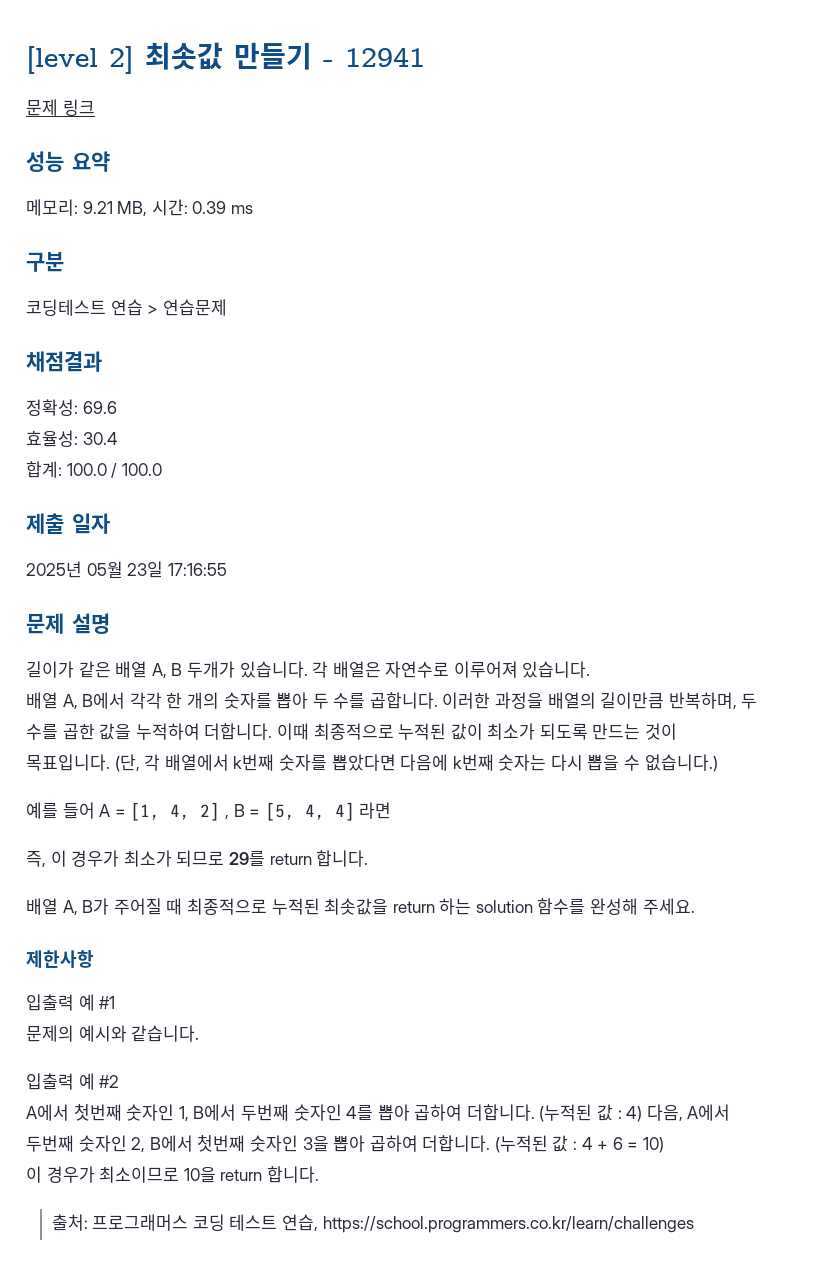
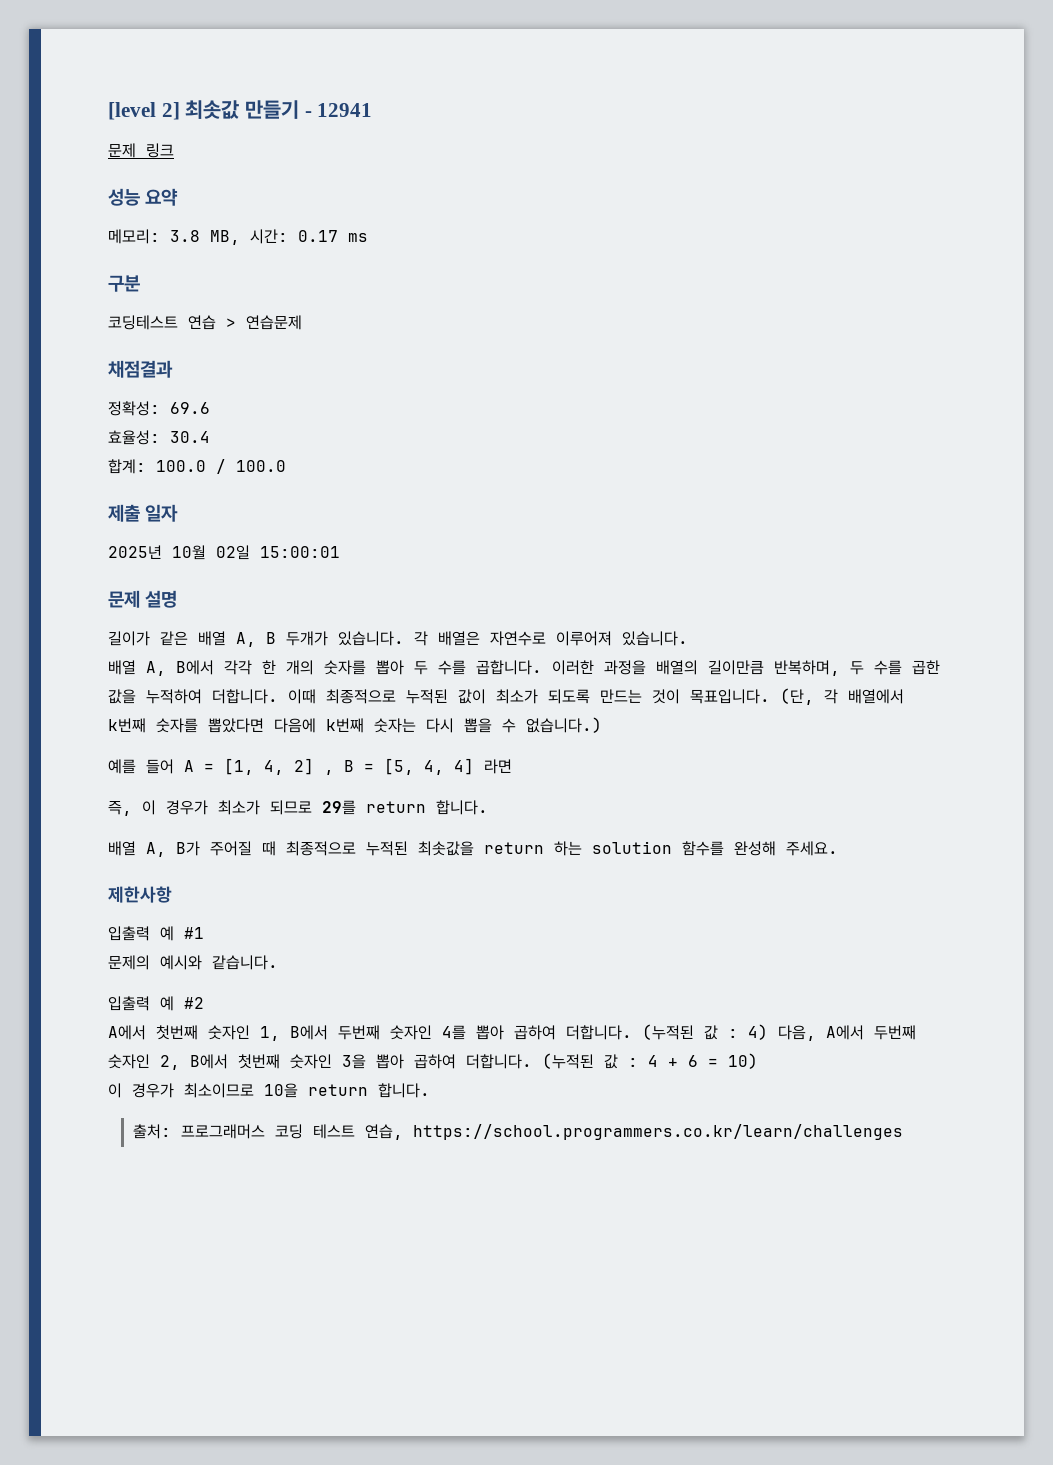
[82,201,113,214] 9.21 -> [170,230,200,242] 3.8
[192,201,227,214] 0.39 -> [298,230,338,242] 0.17
[86,561,227,578] 05월 23일 17:16:55 -> [172,545,340,560] 10월 02일 15:00:01

